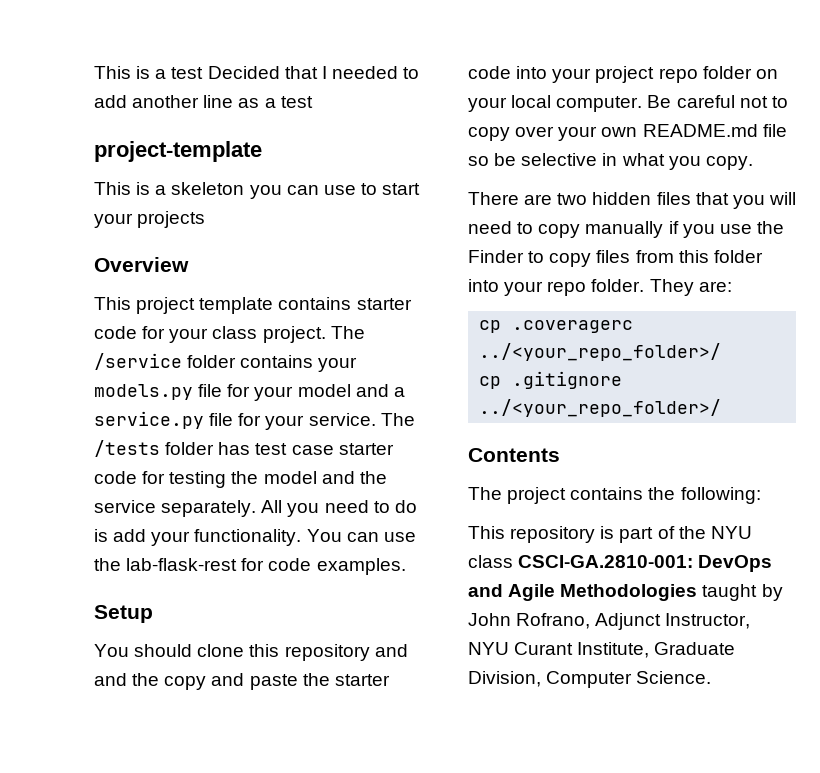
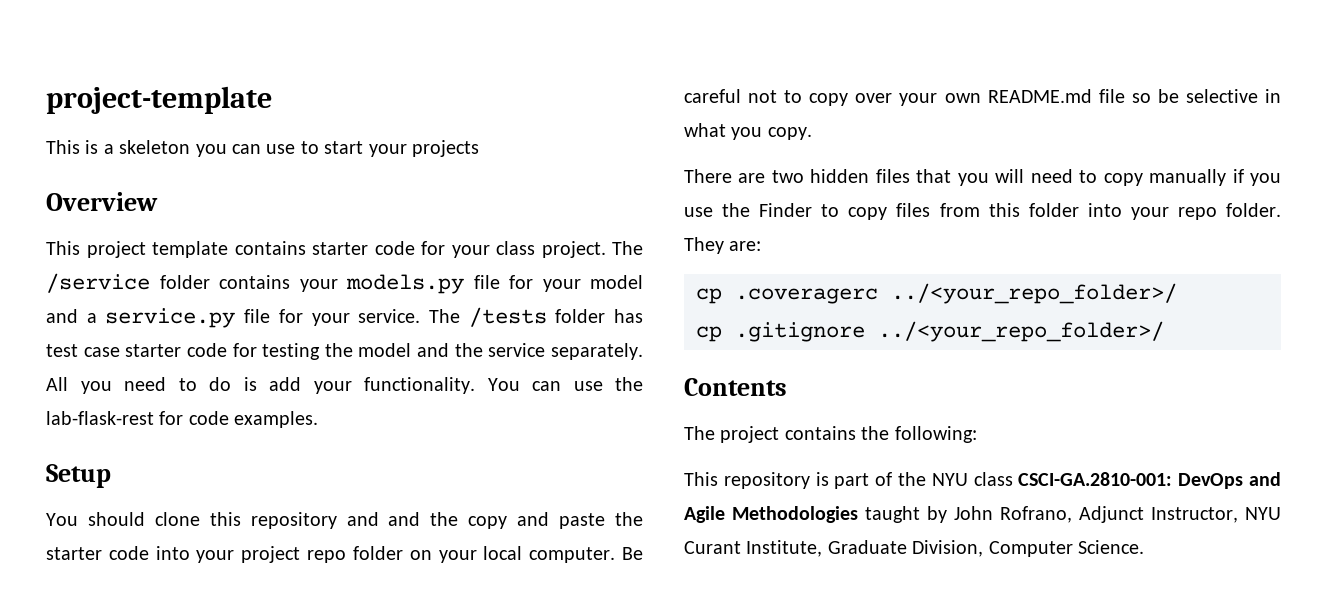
[94,66,420,79] [94,95,313,108] This is a test Decided that I needed to add another line as a test // -> (46, 100) none

